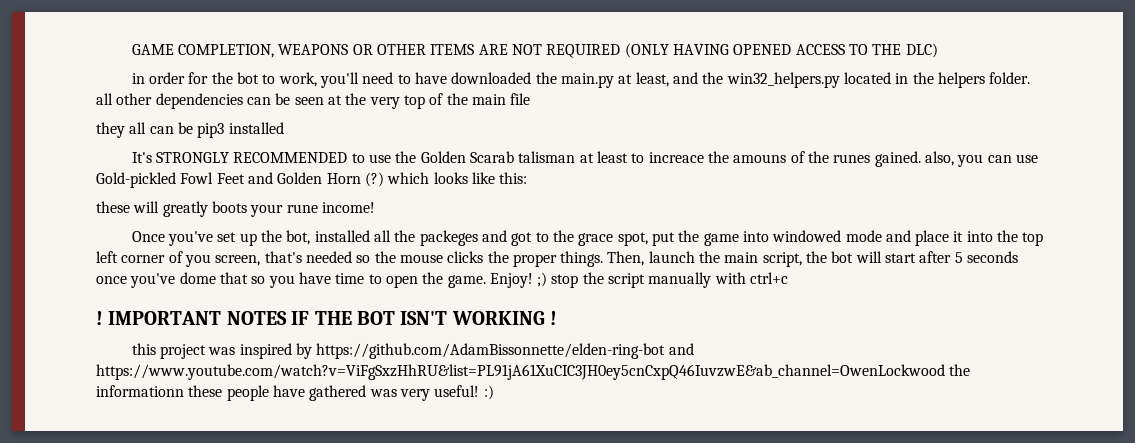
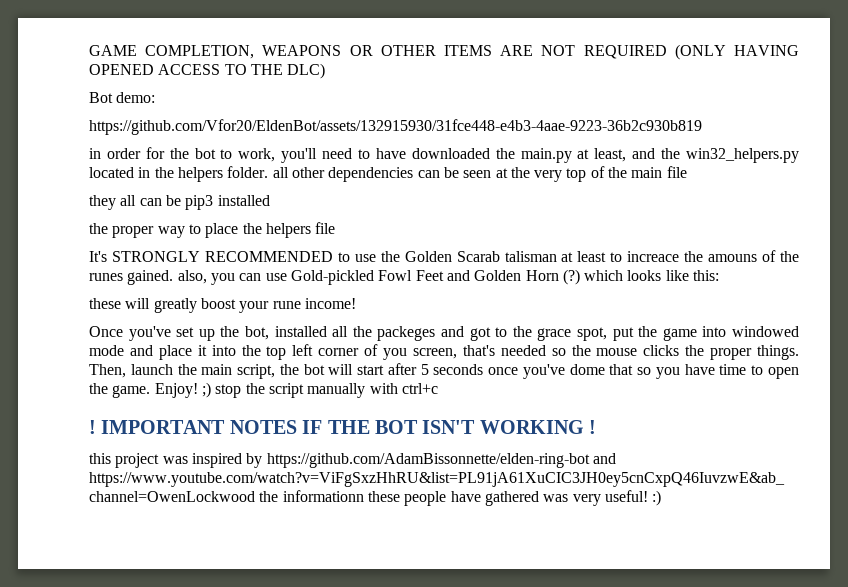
(938, 50) none -> [89,92,156,103] [89,119,702,135] // Bot demo: // https://github.com/Vfor20/EldenBot/assets/132915930/31fce448-e4b3-4aae-9223-36b2c930b819
(284, 128) none -> [89,222,336,238] // the proper way to place the helpers file
[211,201,247,213] boots -> [200,298,236,309] boost

